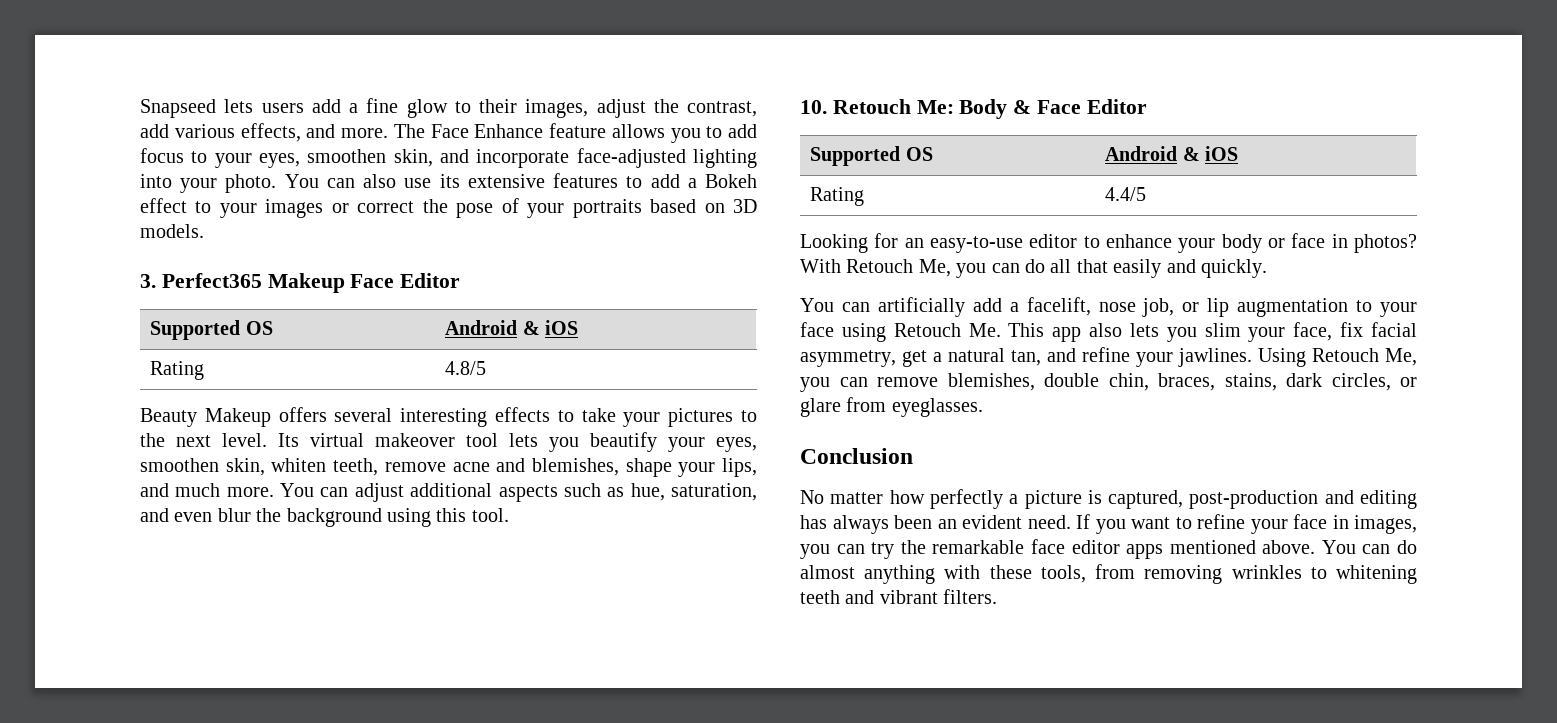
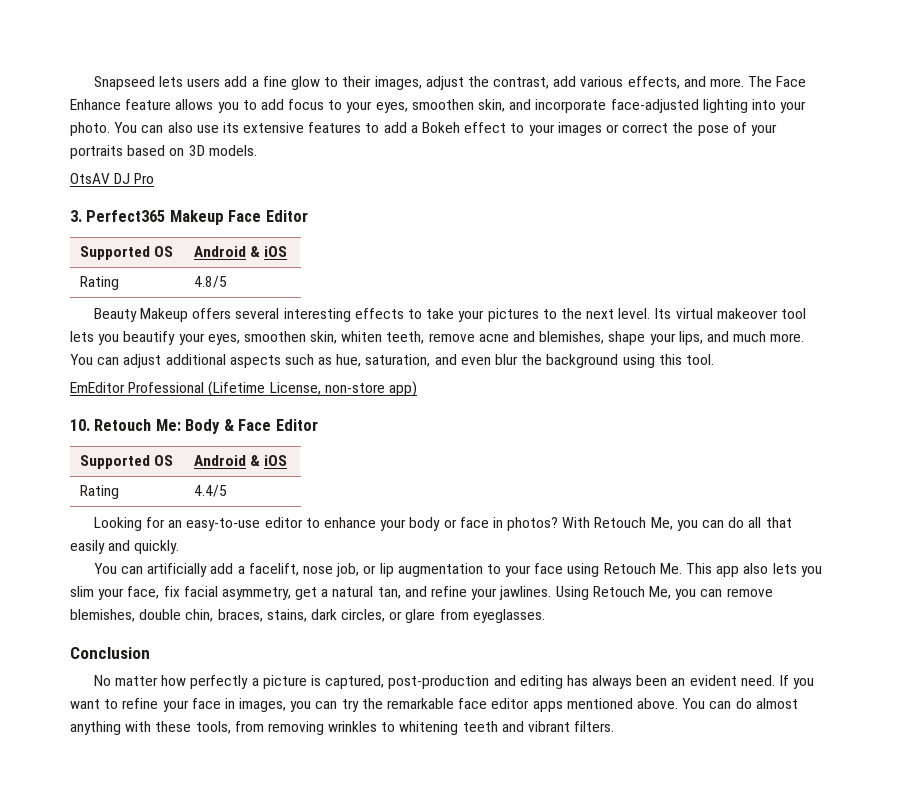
(204, 231) none -> [70,173,155,184] // OtsAV DJ Pro
(509, 515) none -> [70,381,417,397] // EmEditor Professional (Lifetime License, non-store app)

